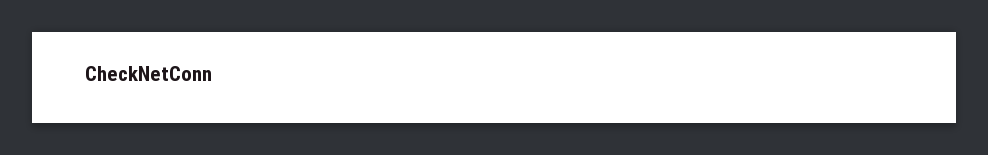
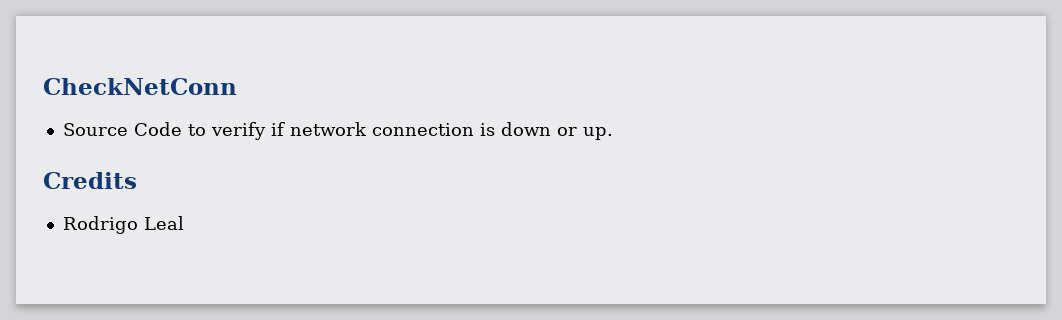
(212, 73) none -> [62,122,613,140] [43,172,137,189] [62,216,184,234] // Source Code to verify if network connection is down or up. // Credits // Rodrigo Leal

